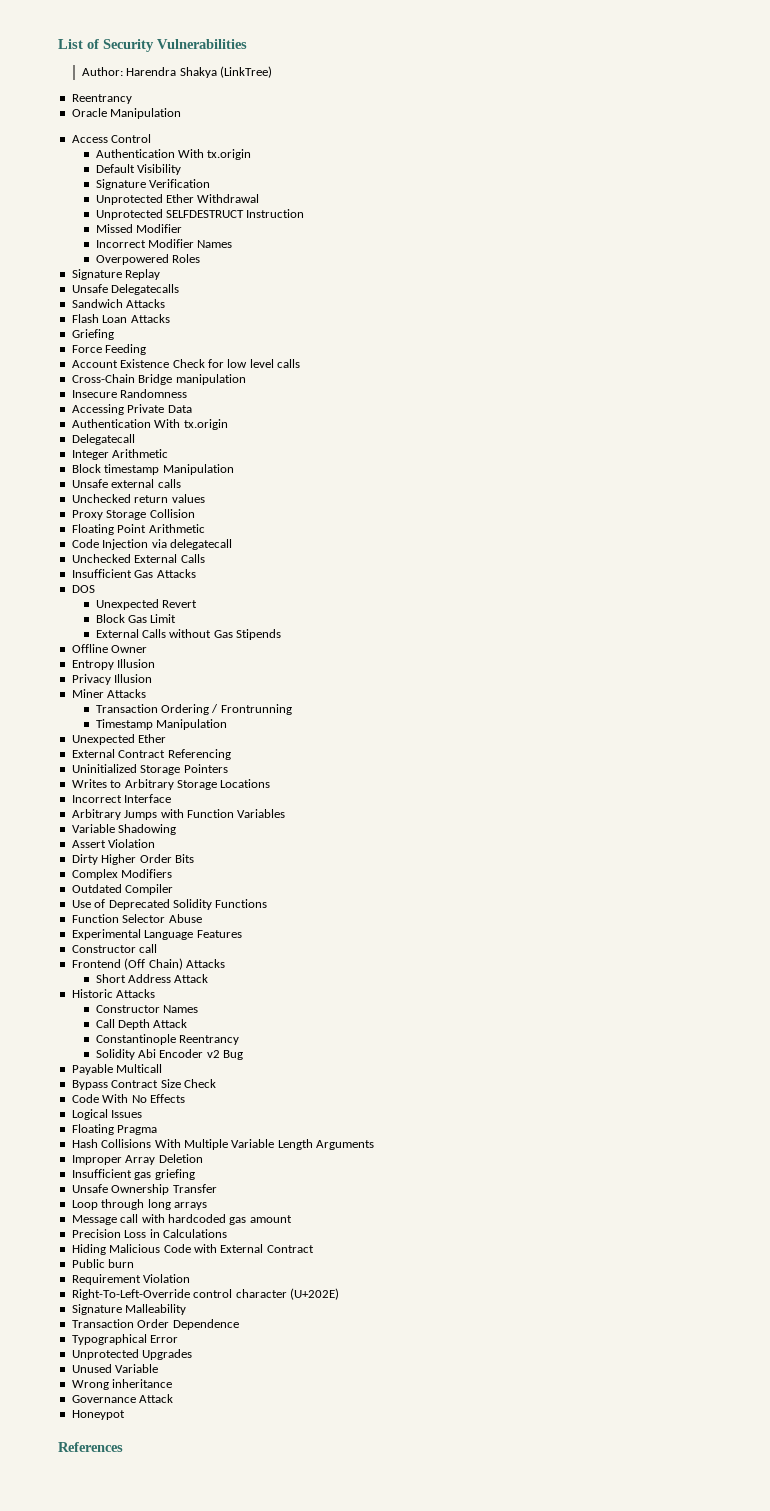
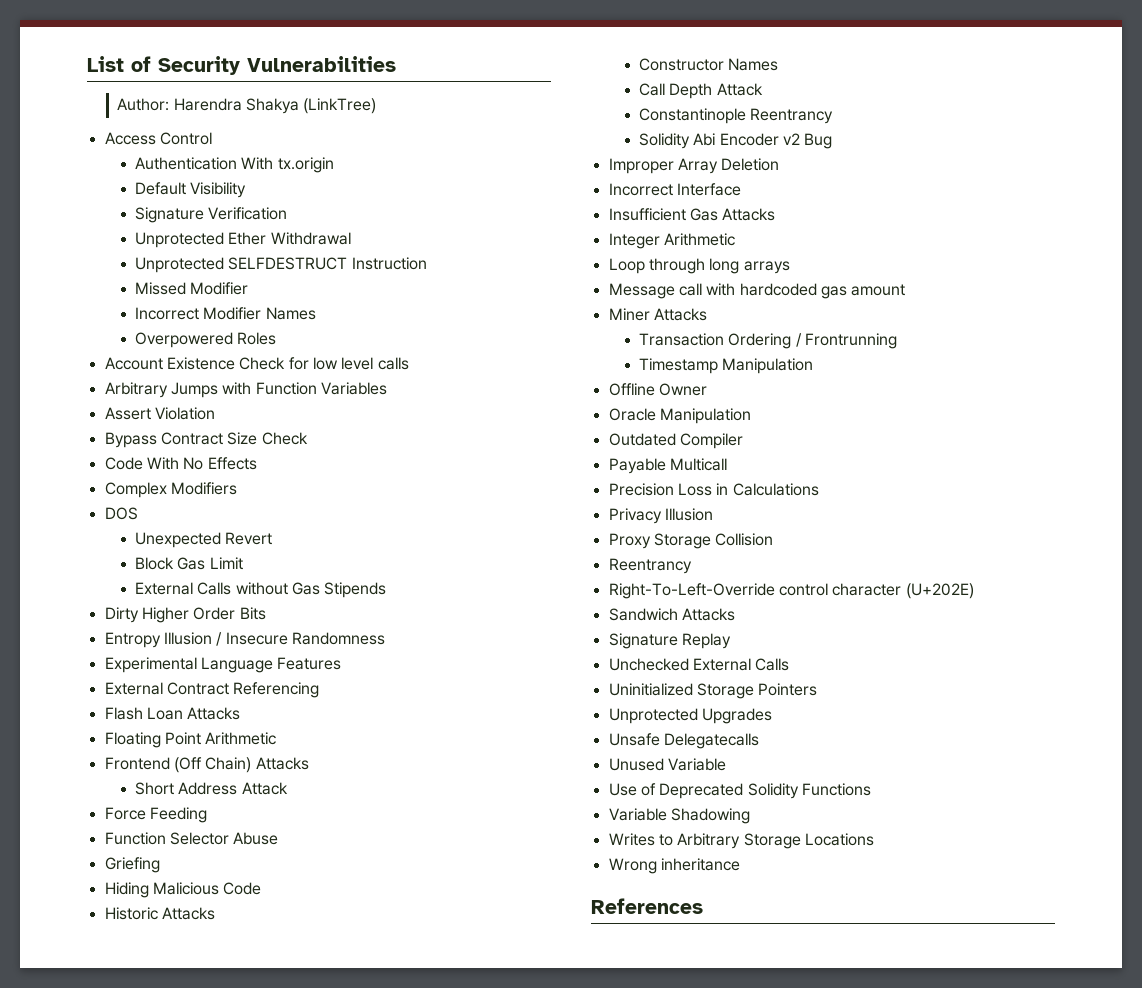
[71,94,132,104] [71,108,182,119] // Reentrancy // Oracle Manipulation -> (377, 106) none
[71,269,161,280] [71,284,180,295] [71,299,166,308] [71,314,170,323] [71,329,114,340] [71,344,147,355] // Signature Replay // Unsafe Delegatecalls // Sandwich Attacks // Flash Loan Attacks // Griefing // Force Feeding -> (277, 338) none
[71,374,246,385] [71,389,188,398] [71,404,192,415] [71,419,228,430] [71,434,135,445] [71,449,169,460] [71,464,234,475] [71,479,181,488] [71,494,205,503] [71,509,195,520] [71,524,205,535] [71,539,232,550] [71,554,205,563] [71,569,196,578] Cross-Chain Bridge manipulation // Insecure Randomness // Accessing Private Data // Authentication With tx.origin // Delegatecall // Integer Arithmetic // Block timestamp Manipulation // Unsafe external calls // Unchecked return values // Proxy Storage Collision // Floating Point Arithmetic // Code Injection via delegatecall // Unchecked External Calls // Insufficient Gas Attacks -> [104,382,387,398] [104,407,215,420] [104,432,308,448] [104,457,257,470] [104,482,237,498] Arbitrary Jumps with Function Variables // Assert Violation // Bypass Contract Size Check // Code With No Effects // Complex Modifiers
[71,644,148,653] [71,659,156,670] [71,674,153,685] [71,689,147,698] [95,704,292,715] [95,719,227,730] [71,734,167,745] [71,749,231,760] [71,764,228,775] [71,779,271,790] [71,794,172,803] [71,809,286,820] [71,824,177,835] [71,839,156,848] [71,854,194,865] [71,869,173,880] [71,884,174,895] [71,899,268,910] [71,914,202,923] [71,929,242,940] [71,944,158,953] Offline Owner // Entropy Illusion // Privacy Illusion // Miner Attacks // Transaction Ordering / Frontrunning // Timestamp Manipulation // Unexpected Ether // External Contract Referencing // Uninitialized Storage Pointers // Writes to Arbitrary Storage Locations // Incorrect Interface // Arbitrary Jumps with Function Variables // Variable Shadowing // Assert Violation // Dirty Higher Order Bits // Complex Modifiers // Outdated Compiler // Use of Deprecated Solidity Functions // Function Selector Abuse // Experimental Language Features // Constructor call -> [104,607,266,623] [104,632,385,648] [104,657,342,673] [104,682,320,698] [104,707,241,720] [104,732,277,748] Dirty Higher Order Bits // Entropy Illusion / Insecure Randomness // Experimental Language Features // External Contract Referencing // Flash Loan Attacks // Floating Point Arithmetic
(209, 978) none -> [104,807,207,823] [104,832,279,845] [104,857,160,873] [104,882,262,898] // Force Feeding // Function Selector Abuse // Griefing // Hiding Malicious Code
[71,1064,163,1075] [71,1079,216,1090] [71,1094,185,1103] [71,1109,143,1120] [71,1124,158,1135] [71,1139,374,1150] // Payable Multicall // Bypass Contract Size Check // Code With No Effects // Logical Issues // Floating Pragma // Hash Collisions With Multiple Variable Length Arguments -> (833, 141) none
[71,1169,195,1180] [71,1184,217,1195] // Insufficient gas griefing // Unsafe Ownership Transfer -> [608,183,741,196] [608,208,776,221] [608,233,735,249] // Incorrect Interface // Insufficient Gas Attacks // Integer Arithmetic
[71,1229,227,1238] [71,1244,314,1255] [71,1259,135,1268] [71,1274,191,1285] Precision Loss in Calculations // Hiding Malicious Code with External Contract // Public burn // Requirement Violation -> [608,308,707,321] [638,333,897,349] [638,358,814,374] [608,383,707,396] [608,408,751,424] [608,433,743,449] [608,458,727,474] [608,483,819,496] [608,508,713,524] [608,533,774,549] [608,558,692,574] Miner Attacks // Transaction Ordering / Frontrunning // Timestamp Manipulation // Offline Owner // Oracle Manipulation // Outdated Compiler // Payable Multicall // Precision Loss in Calculations // Privacy Illusion // Proxy Storage Collision // Reentrancy
[71,1304,187,1315] [71,1319,239,1330] [71,1334,179,1345] // Signature Malleability // Transaction Order Dependence // Typographical Error -> [608,608,735,621] [608,633,731,649] [608,658,790,671] [608,683,818,699] // Sandwich Attacks // Signature Replay // Unchecked External Calls // Uninitialized Storage Pointers
(193, 1354) none -> [608,733,759,749] // Unsafe Delegatecalls
(159, 1368) none -> [608,783,871,799] [608,808,750,824] [608,833,874,849] // Use of Deprecated Solidity Functions // Variable Shadowing // Writes to Arbitrary Storage Locations
[71,1394,174,1403] [71,1410,125,1420] // Governance Attack // Honeypot -> (740, 864) none

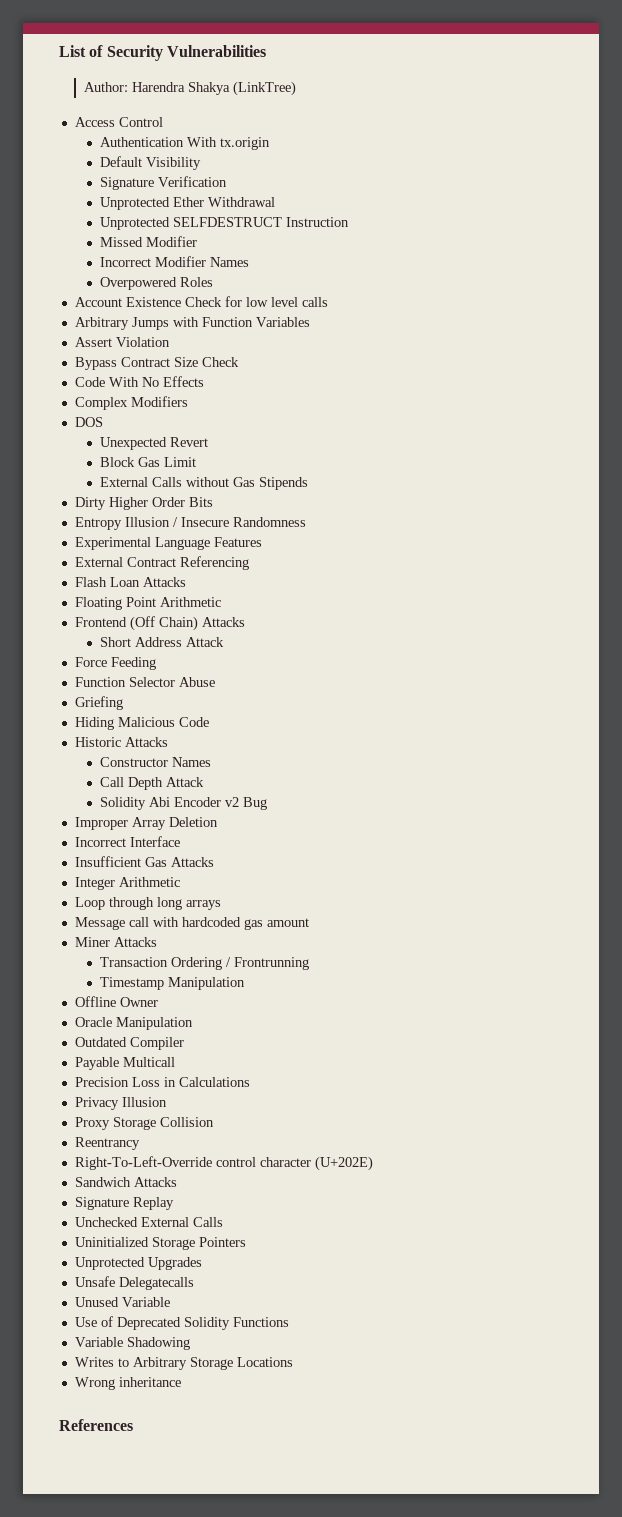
[638,108,834,124] // Constantinople Reentrancy -> (205, 782) none

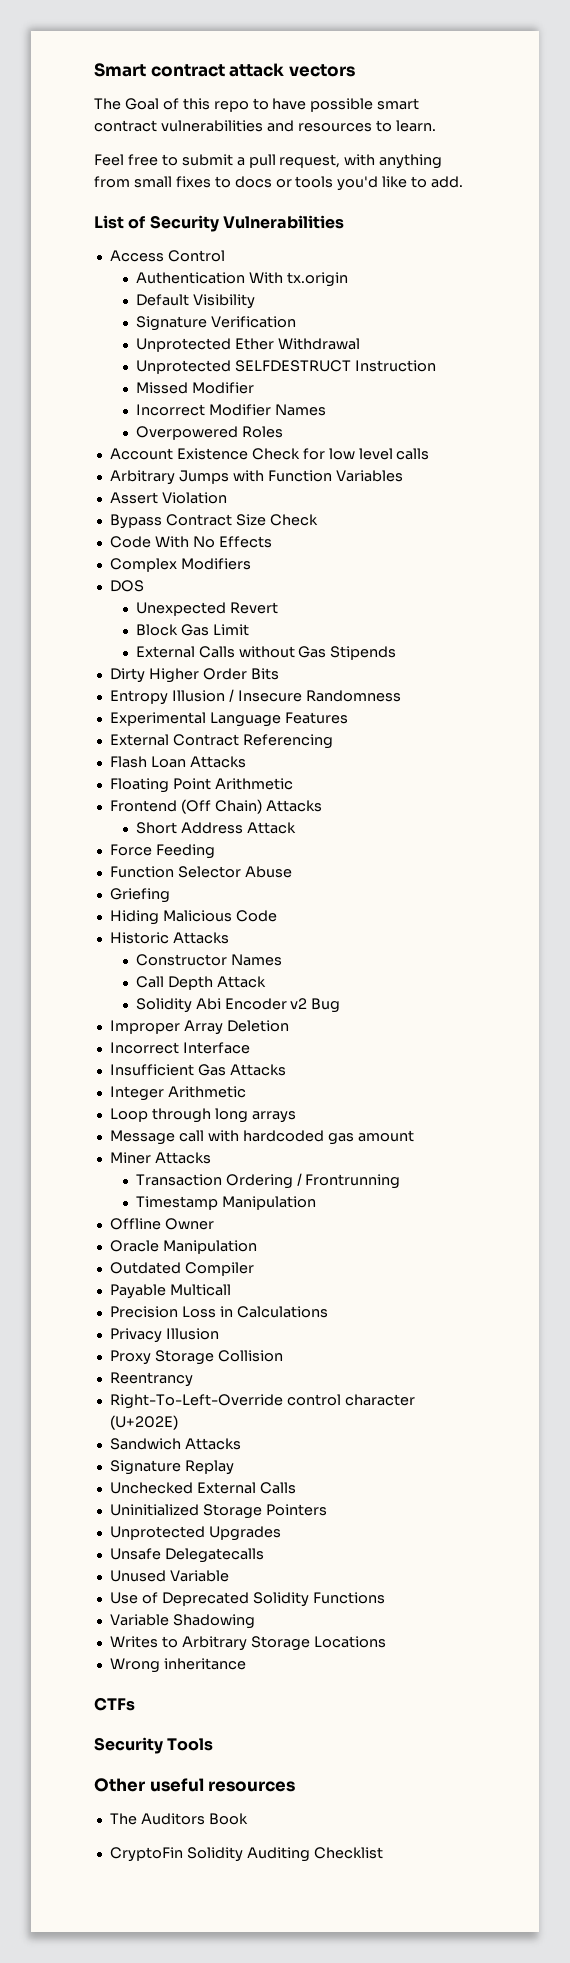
(59, 51) none -> [94,63,355,77] [94,98,420,112] [94,120,436,132] [94,154,443,169] [94,176,464,191] Smart contract attack vectors // The Goal of this repo to have possible smart contract vulnerabilities and resources to learn. // Feel free to submit a pull request, with anything from small fixes to docs or tools you'd like to add. //
[84,81,297,96] // Author: Harendra Shakya (LinkTree) -> (344, 222) none
[59,1419,133,1431] References -> [94,1697,135,1711] [94,1737,214,1754] [94,1778,296,1792] [109,1813,248,1825] [109,1847,383,1862] CTFs // Security Tools // Other useful resources // The Auditors Book // CryptoFin Solidity Auditing Checklist

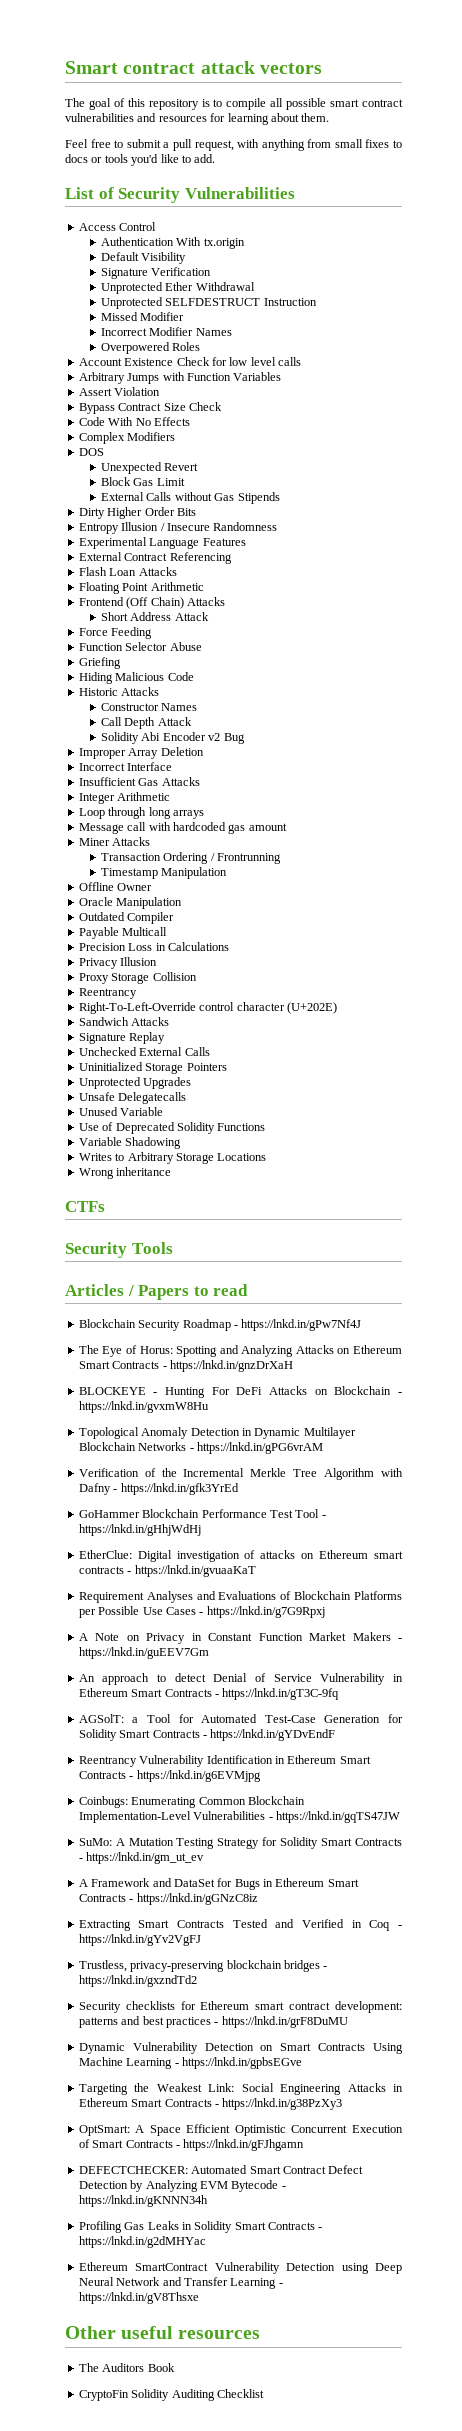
[124,98,159,110] Goal -> [88,98,111,110] goal
[213,98,307,112] repo to have -> [148,98,284,110] repository is to compile all
[375,120,436,132] to learn. -> [210,113,330,125] for learning about them.
(214, 1744) none -> [65,1284,249,1300] [78,1319,362,1331] [78,1345,402,1357] [78,1360,293,1372] [78,1386,402,1398] [78,1401,209,1413] [78,1427,356,1439] [78,1442,323,1454] [78,1468,403,1480] [78,1483,239,1495] [78,1509,326,1518] [78,1524,201,1536] [78,1550,403,1562] [78,1565,256,1577] [78,1591,402,1603] [78,1606,325,1618] [78,1632,403,1644] [78,1647,209,1659] [78,1673,403,1685] [78,1688,340,1700] [78,1714,403,1723] [78,1729,336,1741] [78,1755,371,1767] [78,1770,261,1782] [78,1796,305,1808] [78,1811,400,1823] [78,1837,402,1849] [78,1852,205,1864] [78,1878,359,1890] [78,1893,258,1905] [78,1919,402,1931] [78,1934,201,1946] [78,1960,328,1972] [78,1975,197,1987] [78,2001,402,2013] [78,2016,348,2028] [78,2042,403,2054] [78,2057,302,2069] [78,2083,403,2095] [78,2098,343,2110] [78,2124,403,2136] [78,2139,305,2151] [78,2165,364,2174] [78,2180,286,2192] [78,2195,208,2207] [78,2221,323,2233] [78,2236,206,2248] [78,2262,402,2274] [78,2277,283,2289] [78,2292,199,2304] // Articles / Papers to read // Blockchain Security Roadmap - https://lnkd.in/gPw7Nf4J // The Eye of Horus: Spotting and Analyzing Attacks on Ethereum Smart Contracts - https://lnkd.in/gnzDrXaH // BLOCKEYE - Hunting For DeFi Attacks on Blockchain - https://lnkd.in/gvxmW8Hu // Topological Anomaly Detection in Dynamic Multilayer Blockchain Networks - https://lnkd.in/gPG6vrAM // Verification of the Incremental Merkle Tree Algorithm with Dafny - https://lnkd.in/gfk3YrEd // GoHammer Blockchain Performance Test Tool - https://lnkd.in/gHhjWdHj // EtherClue: Digital investigation of attacks on Ethereum smart contracts - https://lnkd.in/gvuaaKaT // Requirement Analyses and Evaluations of Blockchain Platforms per Possible Use Cases - https://lnkd.in/g7G9Rpxj // A Note on Privacy in Constant Function Market Makers - https://lnkd.in/guEEV7Gm // An approach to detect Denial of Service Vulnerability in Ethereum Smart Contracts - https://lnkd.in/gT3C-9fq // AGSolT: a Tool for Automated Test-Case Generation for Solidity Smart Contracts - https://lnkd.in/gYDvEndF // Reentrancy Vulnerability Identification in Ethereum Smart Contracts - https://lnkd.in/g6EVMjpg // Coinbugs: Enumerating Common Blockchain Implementation-Level Vulnerabilities - https://lnkd.in/gqTS47JW // SuMo: A Mutation Testing Strategy for Solidity Smart Contracts - https://lnkd.in/gm_ut_ev // A Framework and DataSet for Bugs in Ethereum Smart Contracts - https://lnkd.in/gGNzC8iz // Extracting Smart Contracts Tested and Verified in Coq - https://lnkd.in/gYv2VgFJ // Trustless, privacy-preserving blockchain bridges - https://lnkd.in/gxzndTd2 // Security checklists for Ethereum smart contract development: patterns and best practices - https://lnkd.in/grF8DuMU // Dynamic Vulnerability Detection on Smart Contracts Using Machine Learning - https://lnkd.in/gpbsEGve // Targeting the Weakest Link: Social Engineering Attacks in Ethereum Smart Contracts - https://lnkd.in/g38PzXy3 // OptSmart: A Space Efficient Optimistic Concurrent Execution of Smart Contracts - https://lnkd.in/gFJhgamn // DEFECTCHECKER: Automated Smart Contract Defect Detection by Analyzing EVM Bytecode - https://lnkd.in/gKNNN34h // Profiling Gas Leaks in Solidity Smart Contracts - https://lnkd.in/g2dMHYac // Ethereum SmartContract Vulnerability Detection using Deep Neural Network and Transfer Learning - https://lnkd.in/gV8Thsxe

